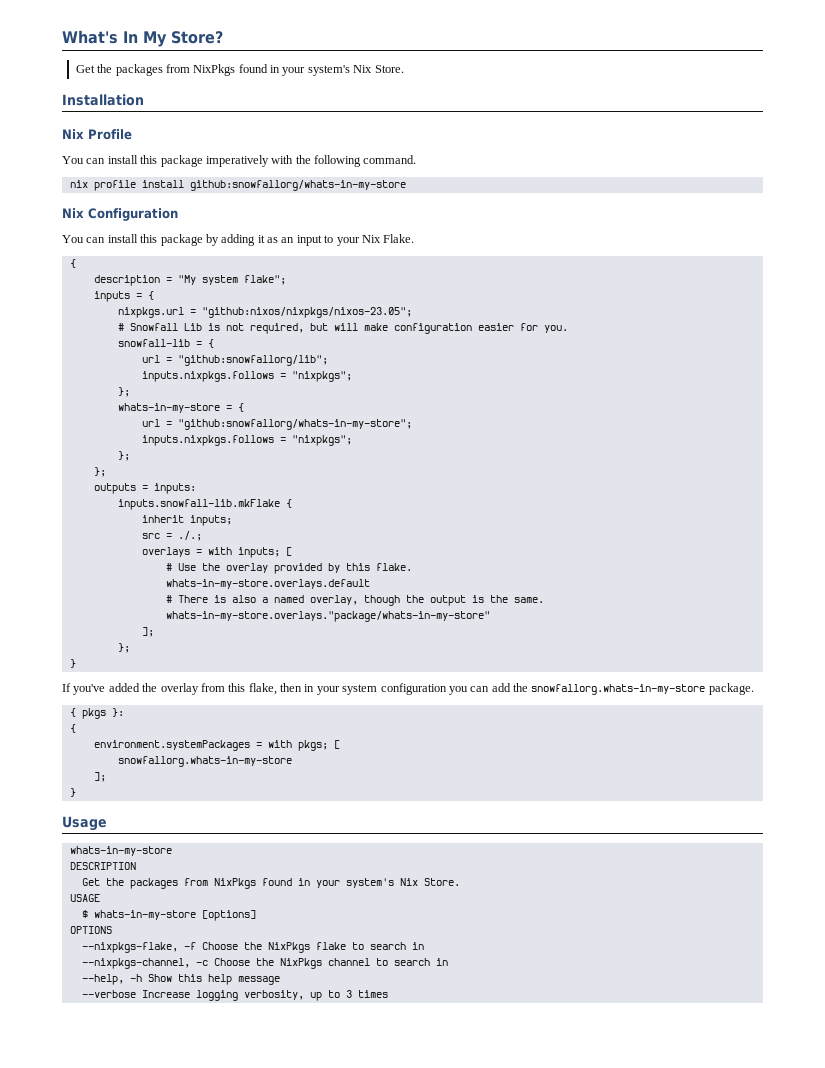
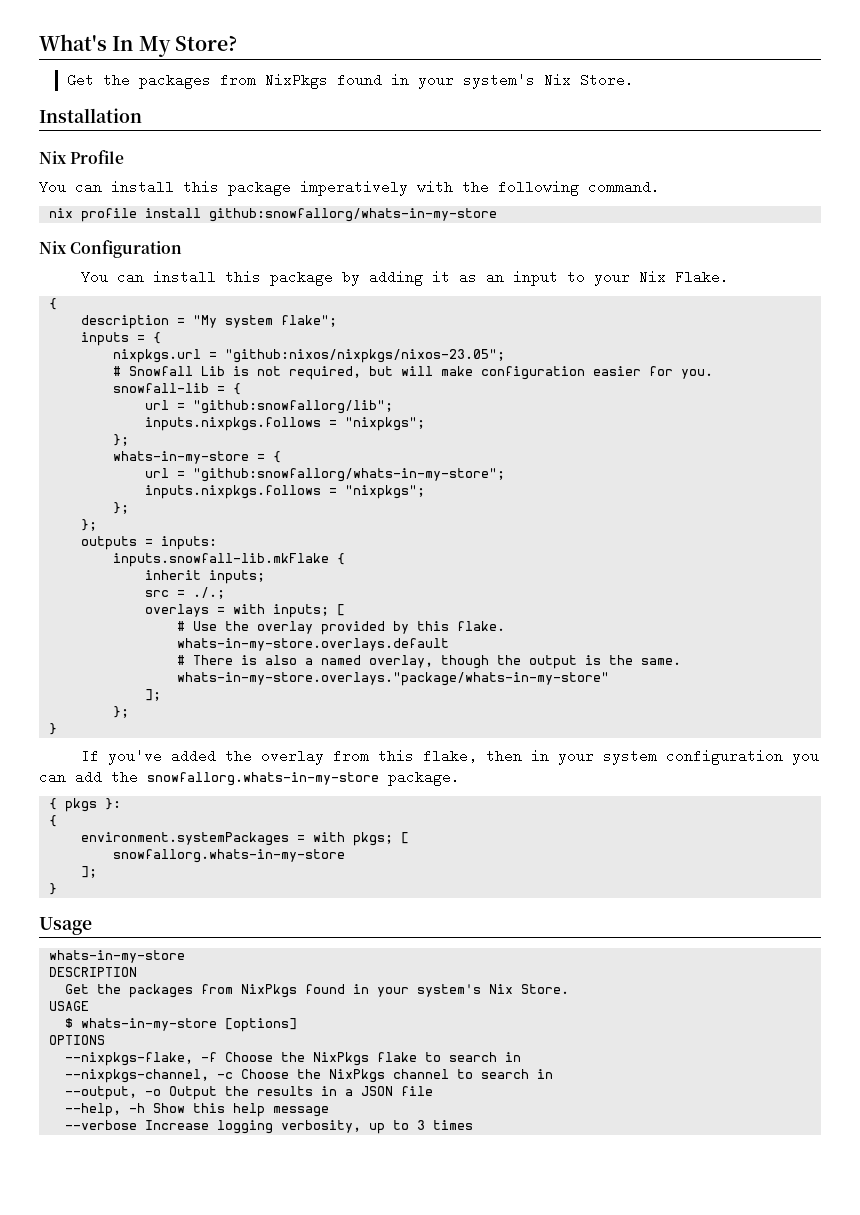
(448, 962) none -> [64,1086,433,1100] // --output, -o Output the results in a JSON file

